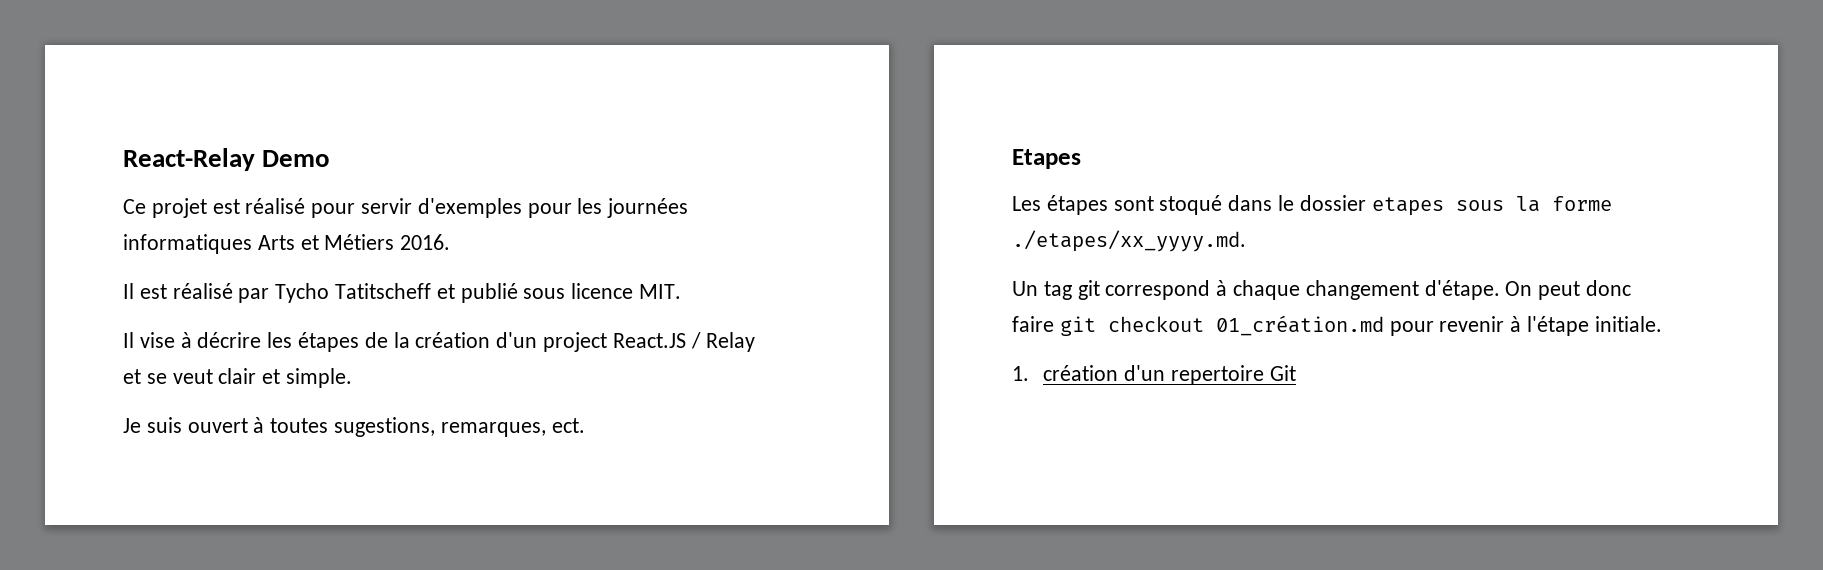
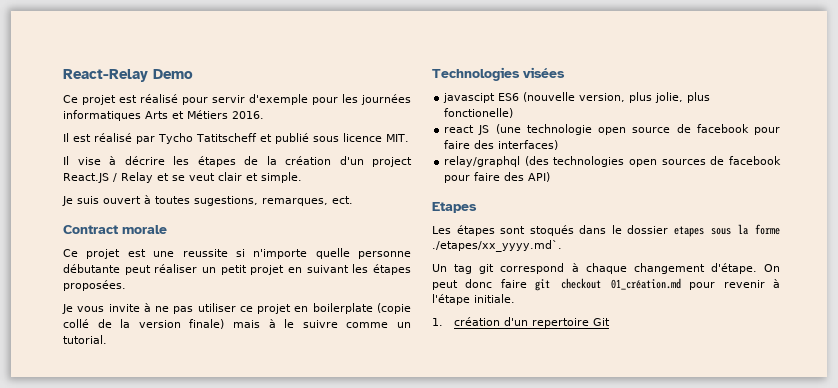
[417,198,522,218] d'exemples -> [249,94,308,105] d'exemple
(585, 425) none -> [63,225,167,234] [63,248,411,259] [63,264,411,275] [63,280,126,291] [62,303,411,314] [63,319,411,329] [63,335,107,344] [432,67,565,81] [443,92,711,103] [444,108,514,118] [444,124,780,135] [444,140,559,150] [444,156,781,167] [444,172,551,183] // Contract morale // Ce projet est une reussite si n'importe quelle personne débutante peut réaliser un petit projet en suivant les étapes proposées. // Je vous invite à ne pas utiliser ce projet en boilerplate (copie collé de la version finale) mais à le suivre comme un tutorial. // Technologies visées // javascipt ES6 (nouvelle version, plus jolie, plus fonctionelle) // react JS (une technologie open source de facebook pour faire des interfaces) // relay/graphql (des technologies open sources de facebook pour faire des API)
[1159,195,1223,215] stoqué -> [529,225,574,236] stoqués
[1012,230,1246,252] ./etapes/xx_yyyy.md. -> [432,240,562,252] ./etapes/xx_yyyy.md`.

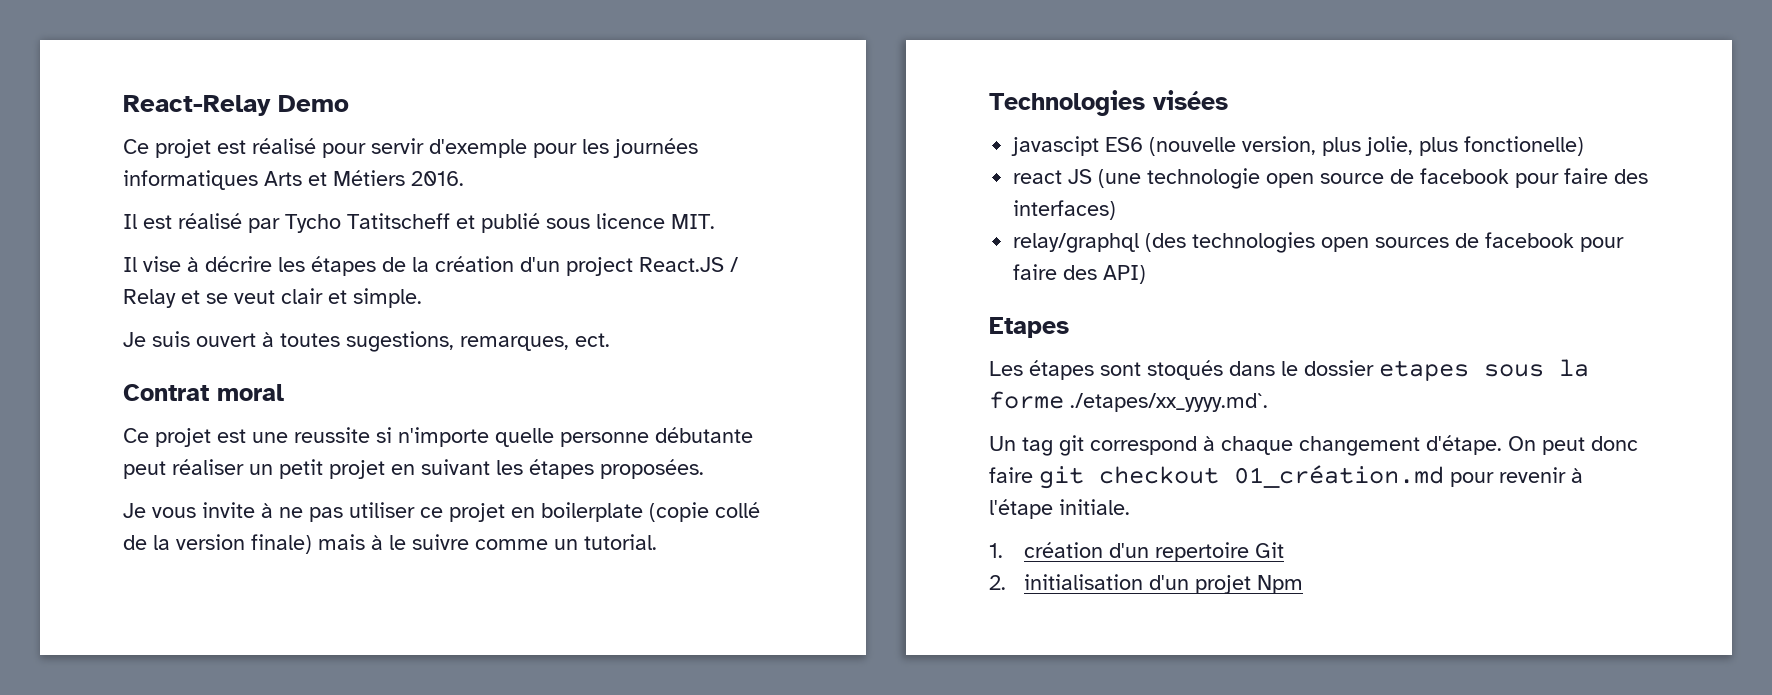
[63,225,167,234] Contract morale -> [123,384,284,401] Contrat moral
(610, 322) none -> [989,574,1303,594] // 2. initialisation d'un projet Npm

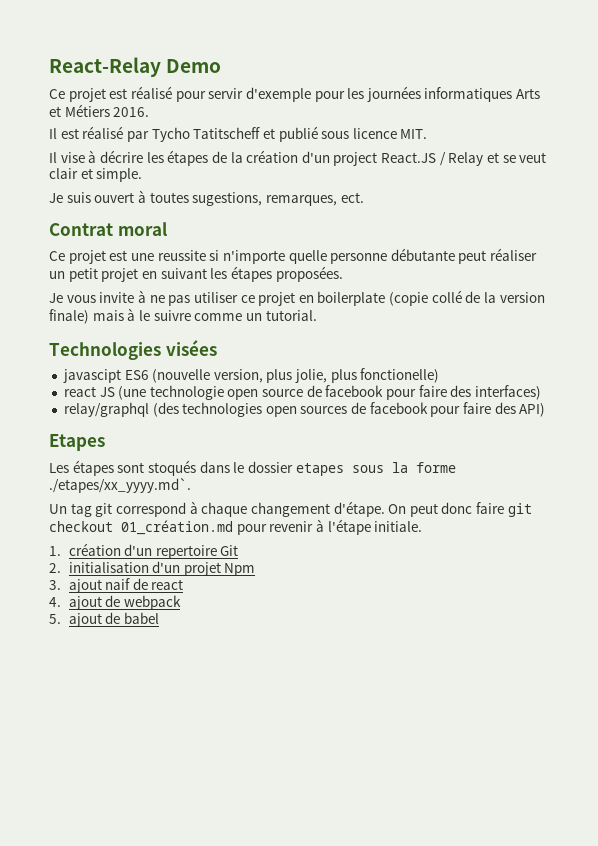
(1303, 584) none -> [49,578,184,593] [49,595,181,610] [49,612,159,627] // 3. ajout naif de react // 4. ajout de webpack // 5. ajout de babel

